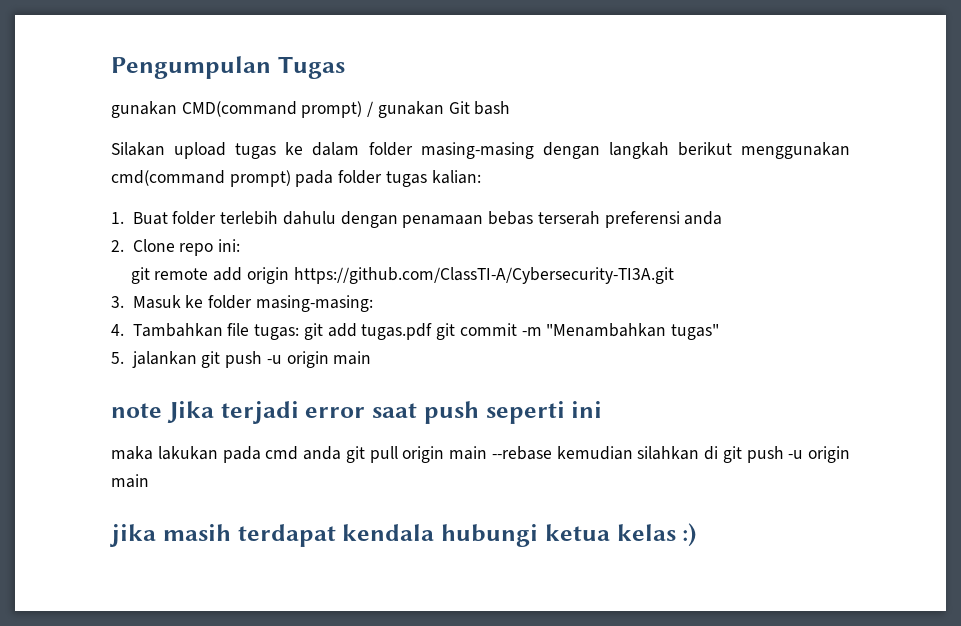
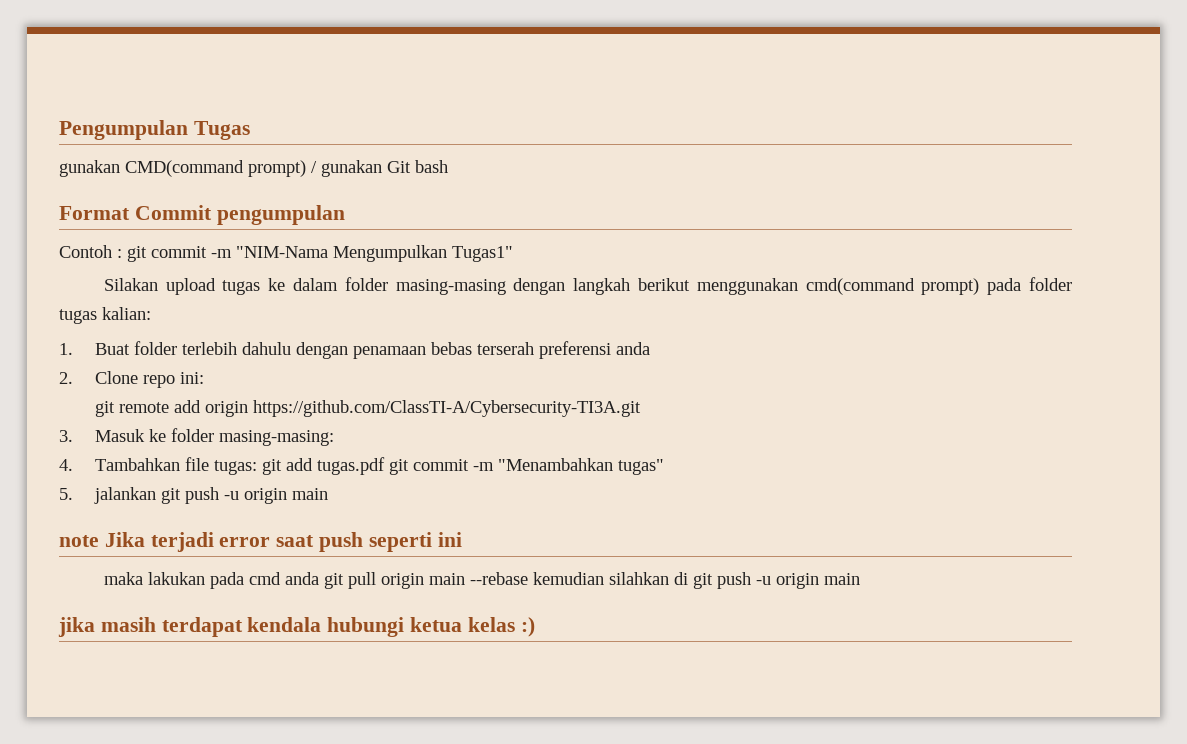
(511, 108) none -> [59,205,345,225] [59,245,513,262] // Format Commit pengumpulan // Contoh : git commit -m "NIM-Nama Mengumpulkan Tugas1"

